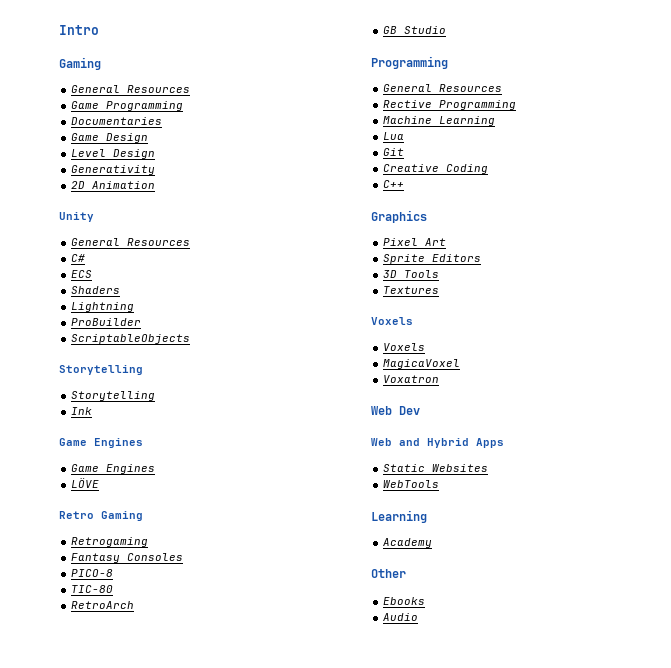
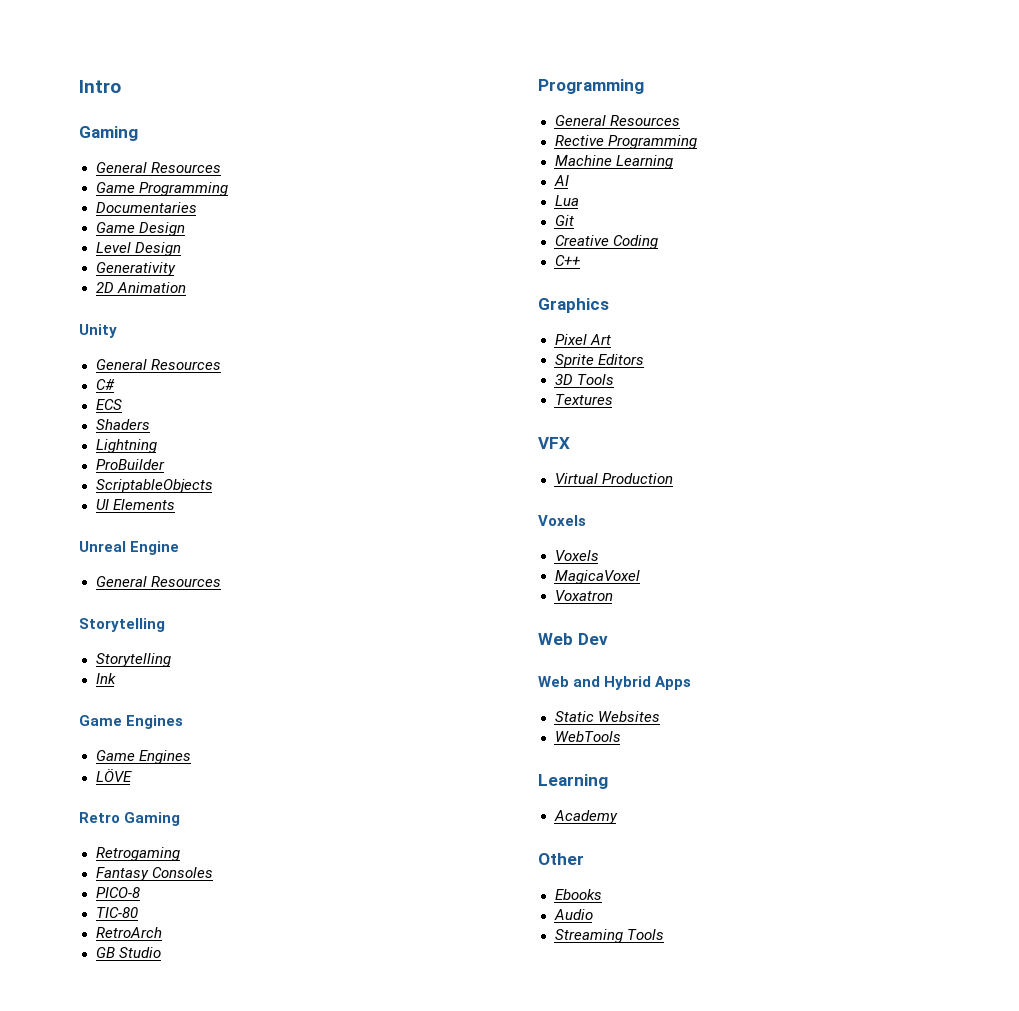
(191, 339) none -> [95,499,175,510] [79,541,180,555] [95,576,221,587] // UI Elements // Unreal Engine // General Resources
(496, 121) none -> [553,175,569,186] // AI
(440, 290) none -> [538,437,570,449] [554,473,673,484] // VFX // Virtual Production
(419, 617) none -> [554,929,664,943] // Streaming Tools

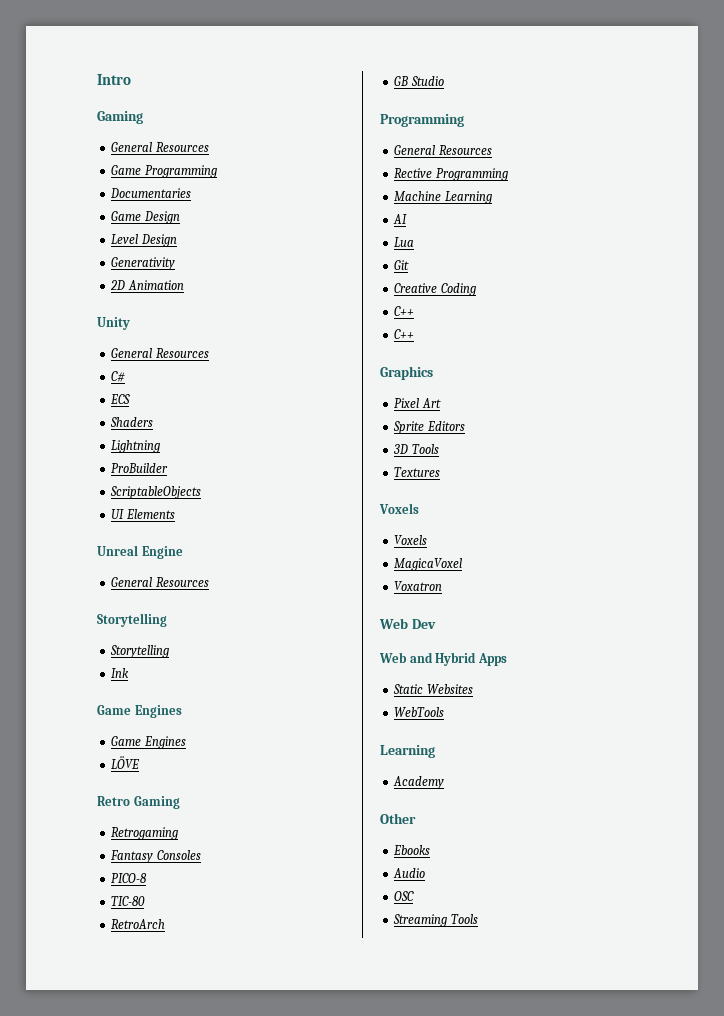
(580, 260) none -> [394,329,415,339] // C++
[538,437,570,449] [554,473,673,484] // VFX // Virtual Production -> (441, 472) none
(593, 914) none -> [394,891,415,901] // OSC

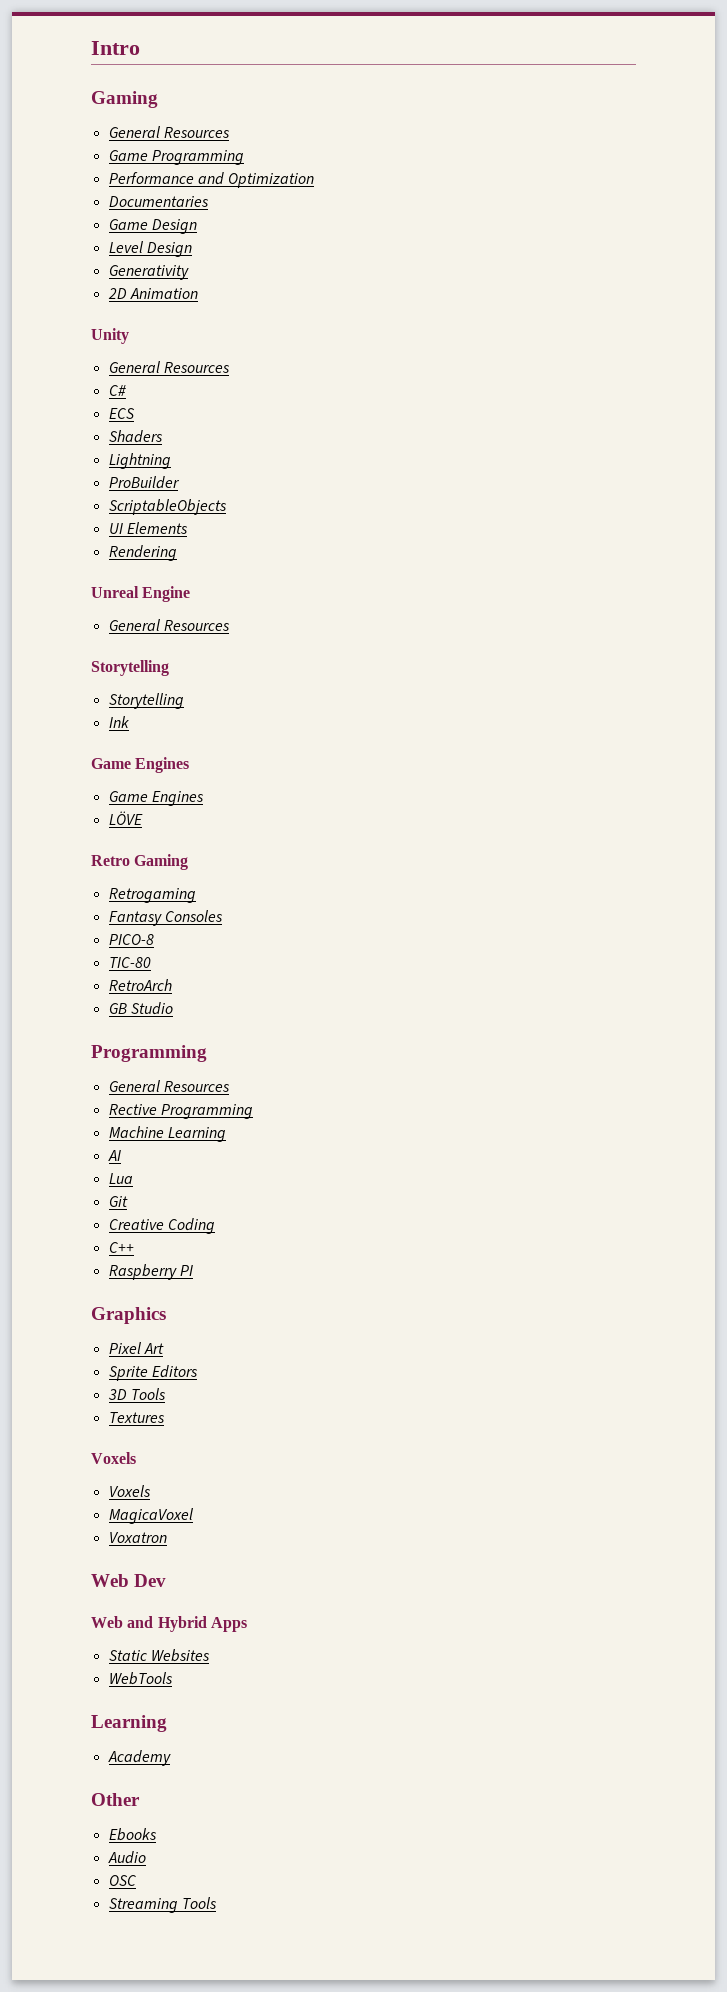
(217, 171) none -> [108,172,315,188] // Performance and Optimization
(175, 514) none -> [108,545,177,561] // Rendering
[394,329,415,339] C++ -> [108,1264,193,1280] Raspberry PI

